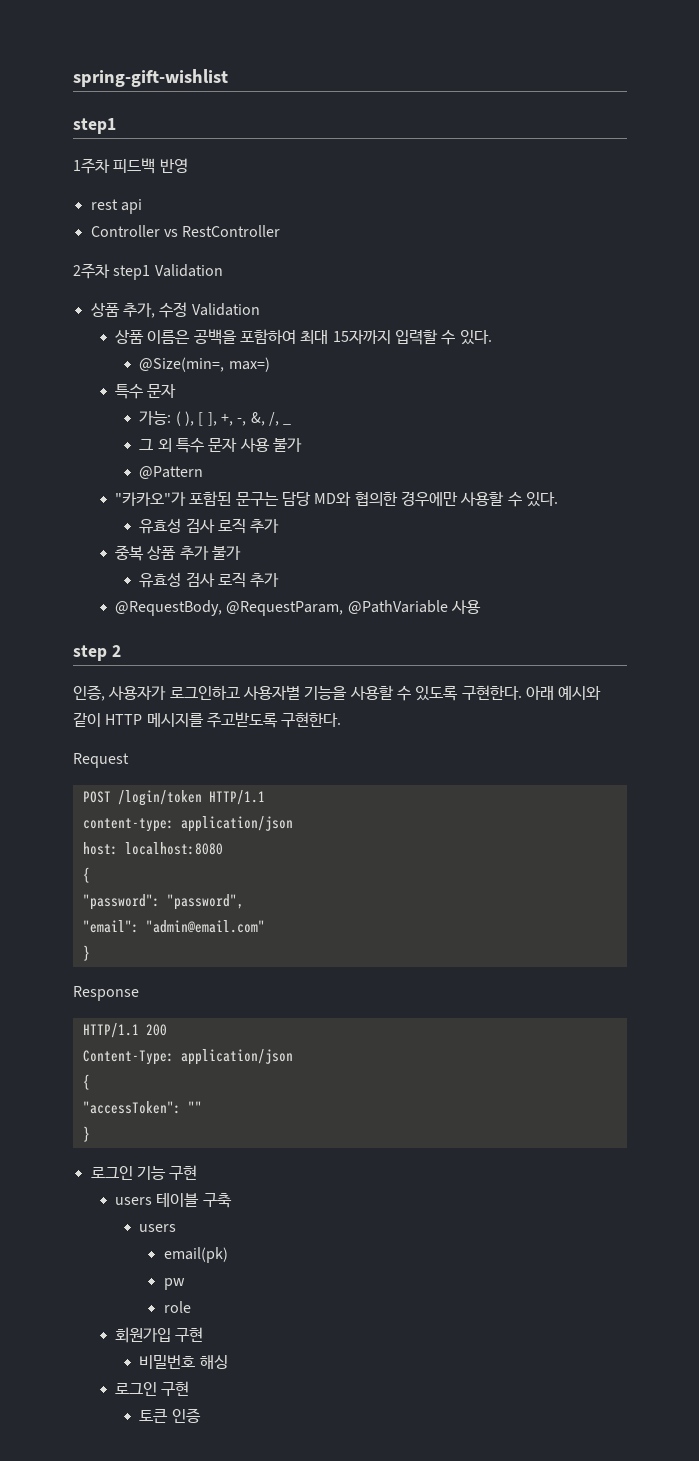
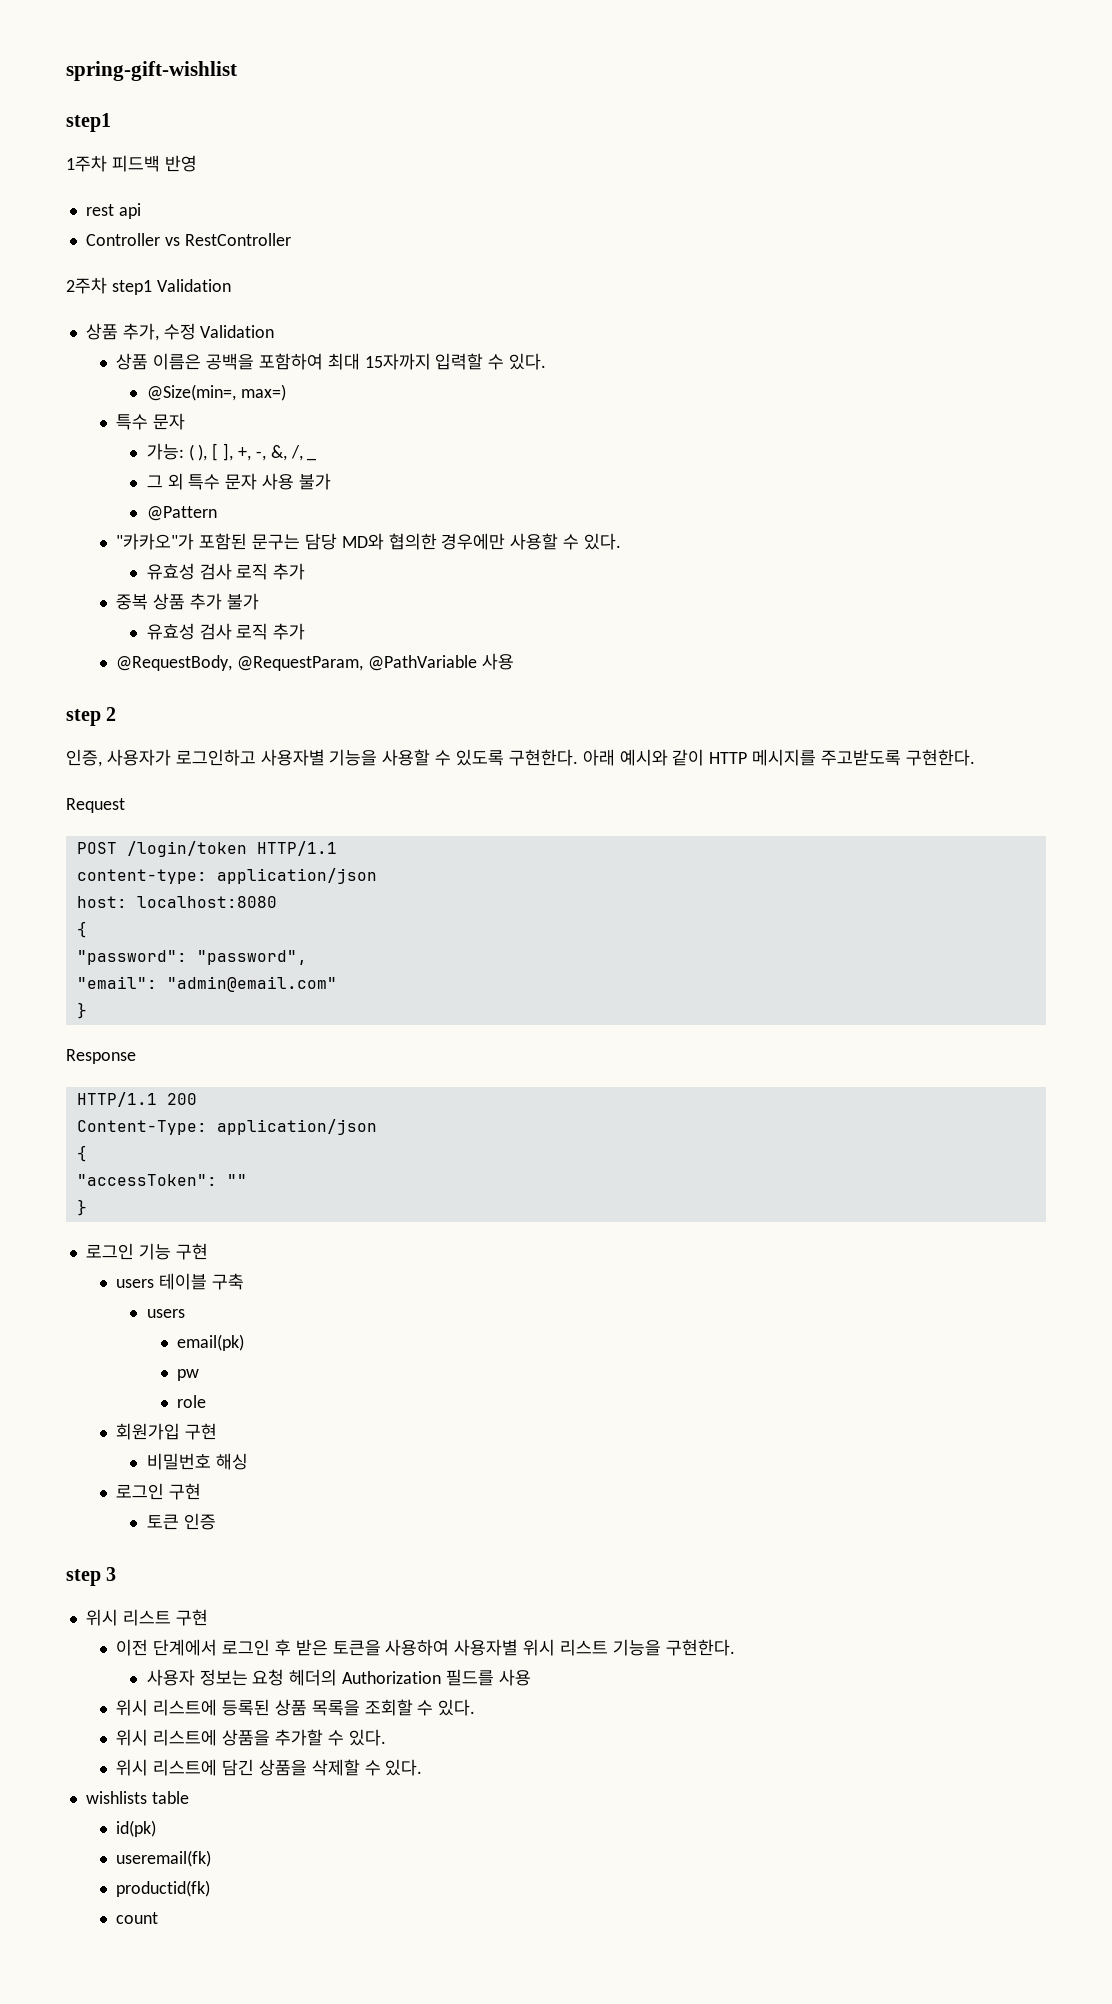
(201, 1415) none -> [66,1567,117,1586] [85,1609,208,1626] [116,1639,735,1656] [146,1669,531,1686] [116,1699,476,1716] [116,1729,386,1746] [116,1759,423,1776] [85,1791,189,1804] [116,1820,157,1837] [116,1850,212,1867] [116,1880,211,1897] [116,1912,159,1924] // step 3 // 위시 리스트 구현 // 이전 단계에서 로그인 후 받은 토큰을 사용하여 사용자별 위시 리스트 기능을 구현한다. // 사용자 정보는 요청 헤더의 Authorization 필드를 사용 // 위시 리스트에 등록된 상품 목록을 조회할 수 있다. // 위시 리스트에 상품을 추가할 수 있다. // 위시 리스트에 담긴 상품을 삭제할 수 있다. // wishlists table // id(pk) // useremail(fk) // productid(fk) // count

